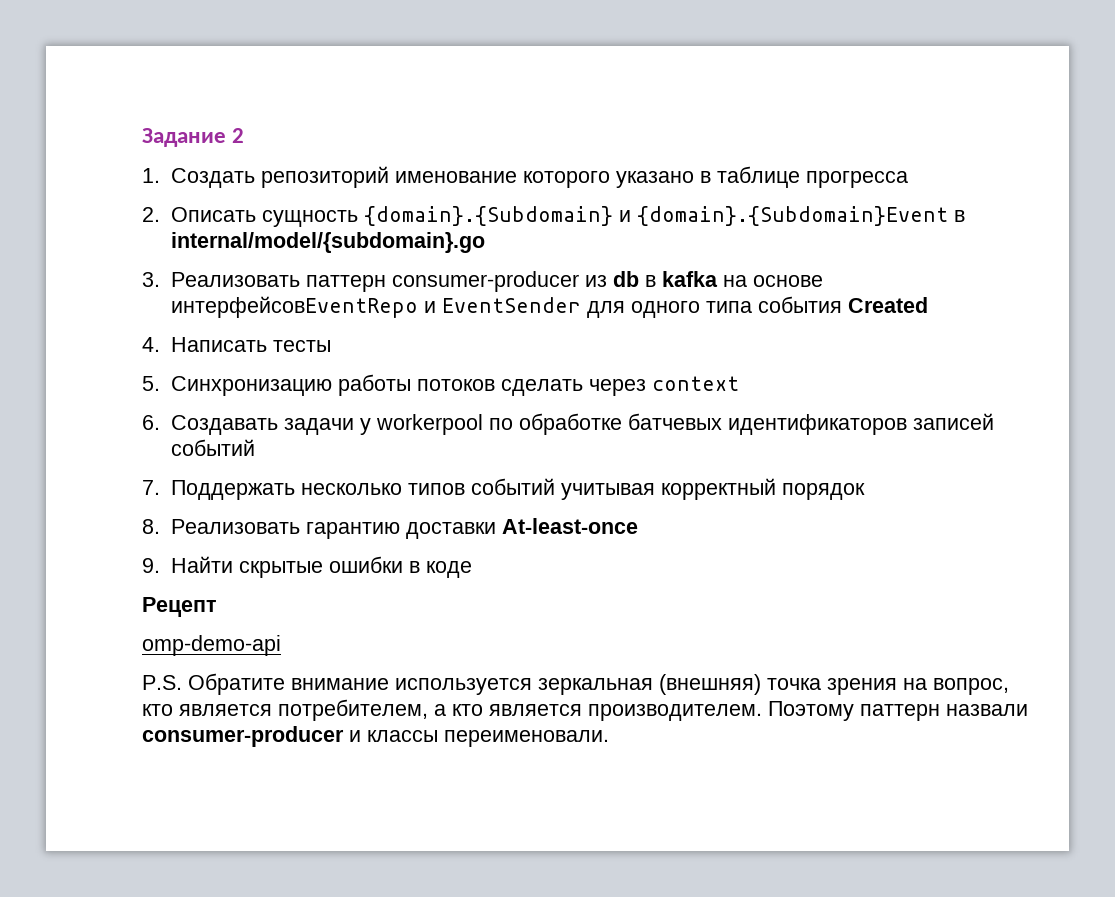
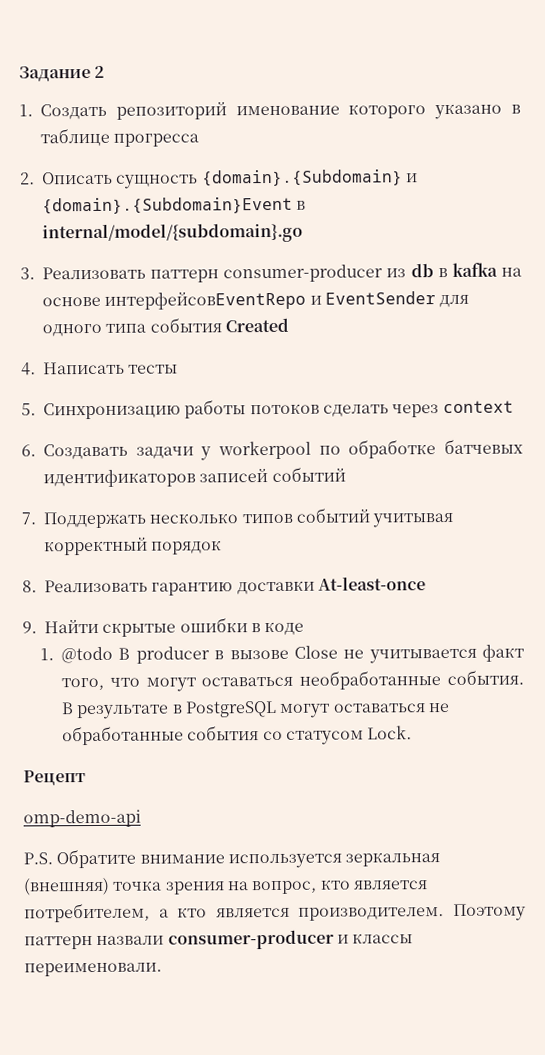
(472, 569) none -> [40,644,524,664] [61,669,524,692] [61,700,450,720] [62,725,413,746] // 1. @todo В producer в вызове Close не учитывается факт того, что могут оставаться необработанные события. В результате в PostgreSQL могут оставаться не обработанные события со статусом Lock.

